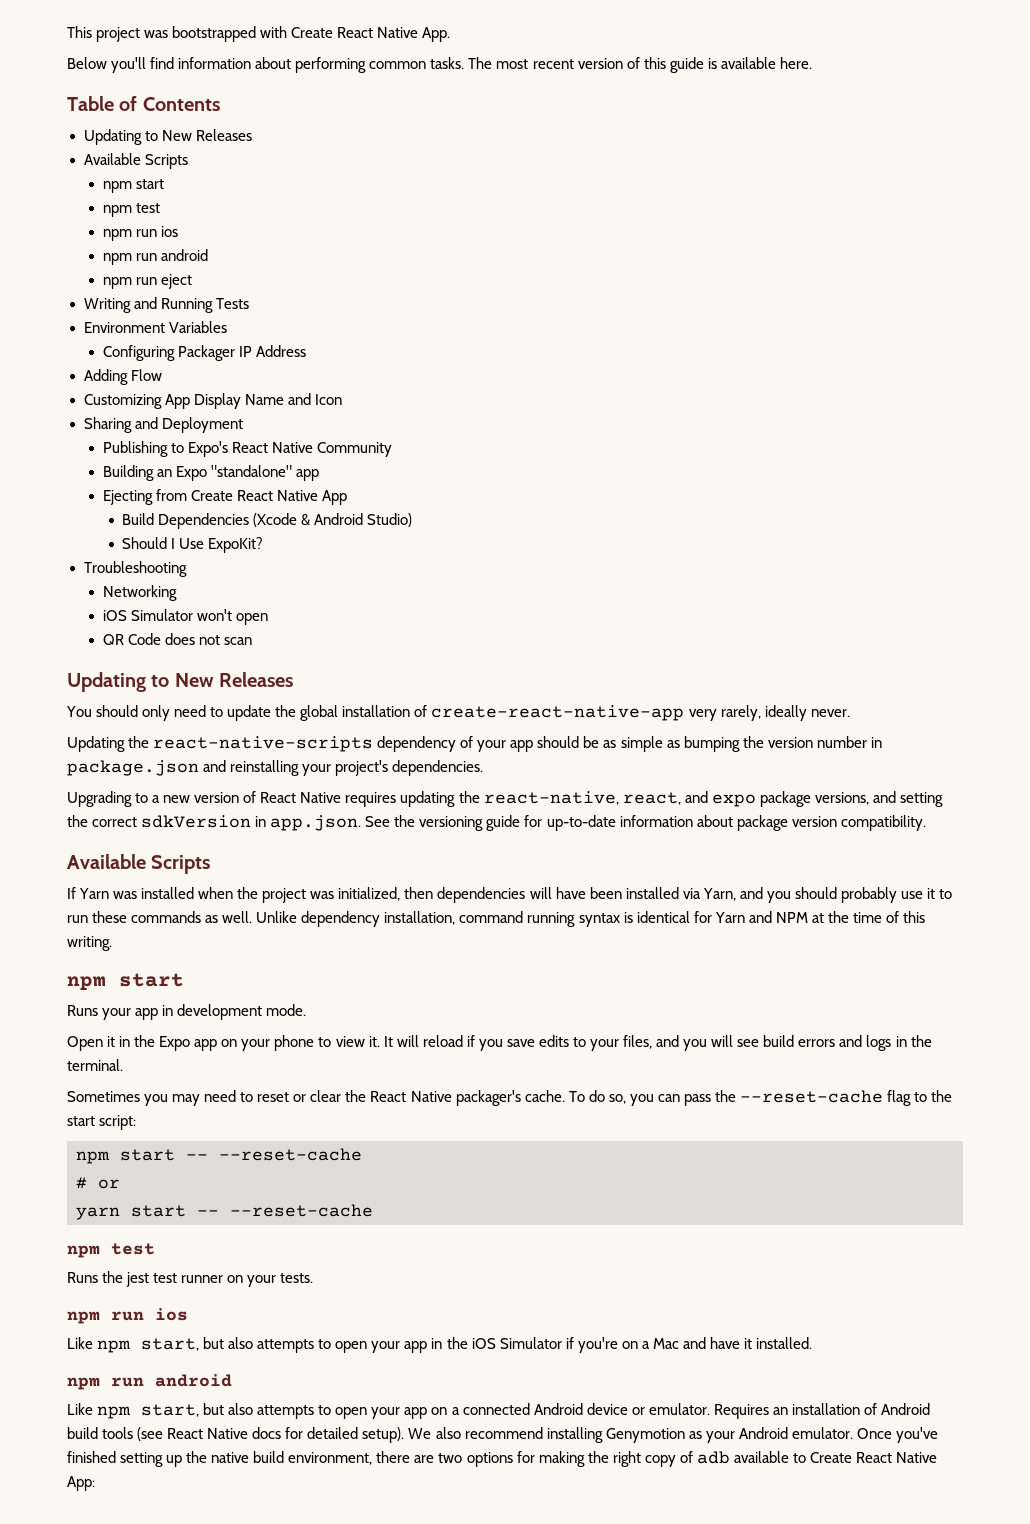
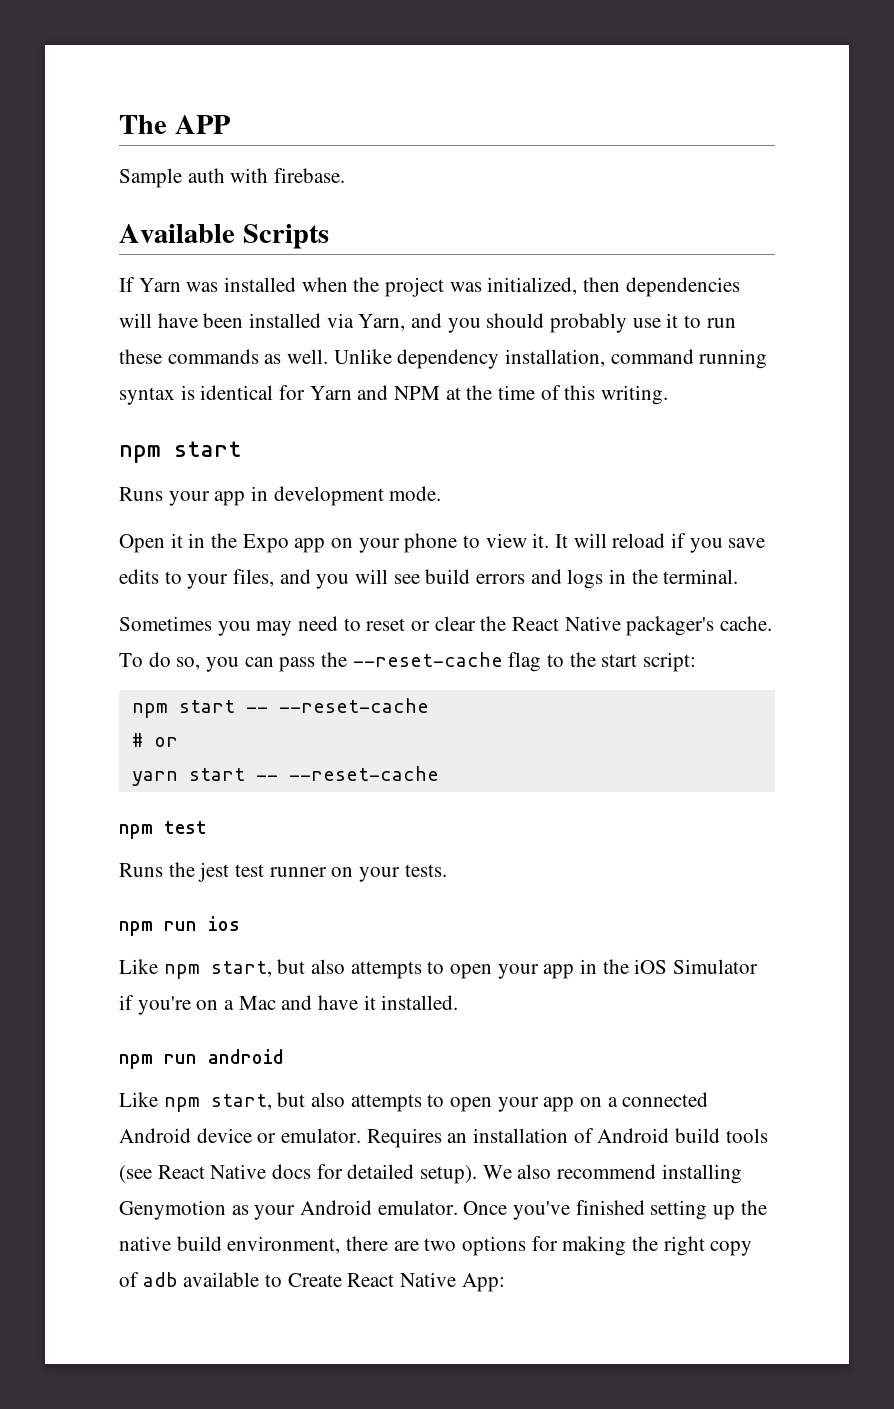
[67,26,451,42] [67,57,812,73] [67,96,220,111] [83,129,252,145] [83,153,188,169] [102,179,164,193] [102,203,160,217] [102,226,178,241] [102,249,208,265] [102,274,192,289] [83,297,249,313] [83,321,227,333] [102,345,307,361] [83,369,162,385] [83,393,342,409] [83,417,243,433] [102,441,393,457] [102,465,320,481] [102,489,348,505] [122,513,413,529] [122,537,264,553] [83,561,187,577] [102,585,177,601] [102,609,269,625] [102,633,253,645] [67,672,294,692] [66,705,850,721] [67,736,882,752] [67,760,484,776] [67,791,943,807] [67,815,926,831] This project was bootstrapped with Create React Native App. // Below you'll find information about performing common tasks. The most recent version of this guide is available here. // Table of Contents // Updating to New Releases // Available Scripts // npm start // npm test // npm run ios // npm run android // npm run eject // Writing and Running Tests // Environment Variables // Configuring Packager IP Address // Adding Flow // Customizing App Display Name and Icon // Sharing and Deployment // Publishing to Expo's React Native Community // Building an Expo "standalone" app // Ejecting from Create React Native App // Build Dependencies (Xcode & Android Studio) // Should I Use ExpoKit? // Troubleshooting // Networking // iOS Simulator won't open // QR Code does not scan // Updating to New Releases // You should only need to update the global installation of create-react-native-app very rarely, ideally never. // Updating the react-native-scripts dependency of your app should be as simple as bumping the version number in package.json and reinstalling your project's dependencies. // Upgrading to a new version of React Native requires updating the react-native, react, and expo package versions, and setting the correct sdkVersion in app.json. See the versioning guide for up-to-date information about package version compatibility. -> [119,115,231,134] [119,168,346,188] The APP // Sample auth with firebase.

